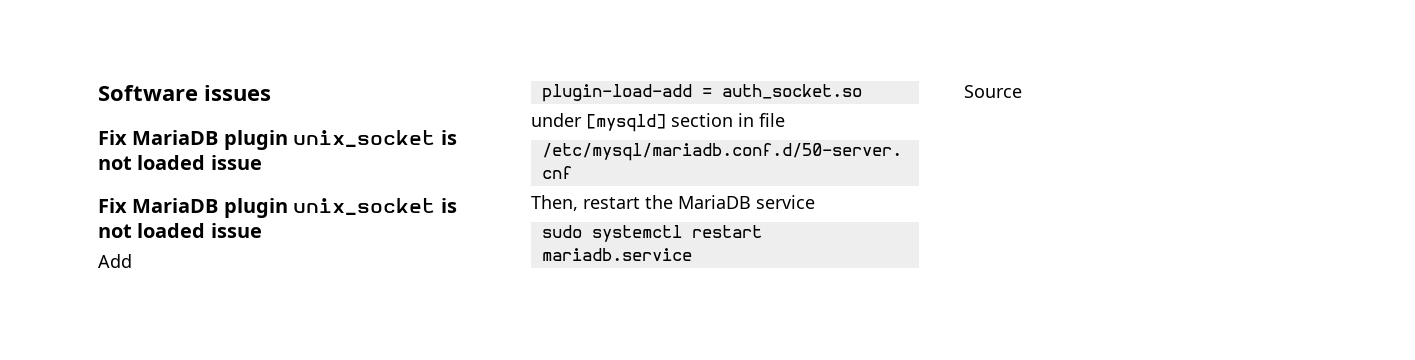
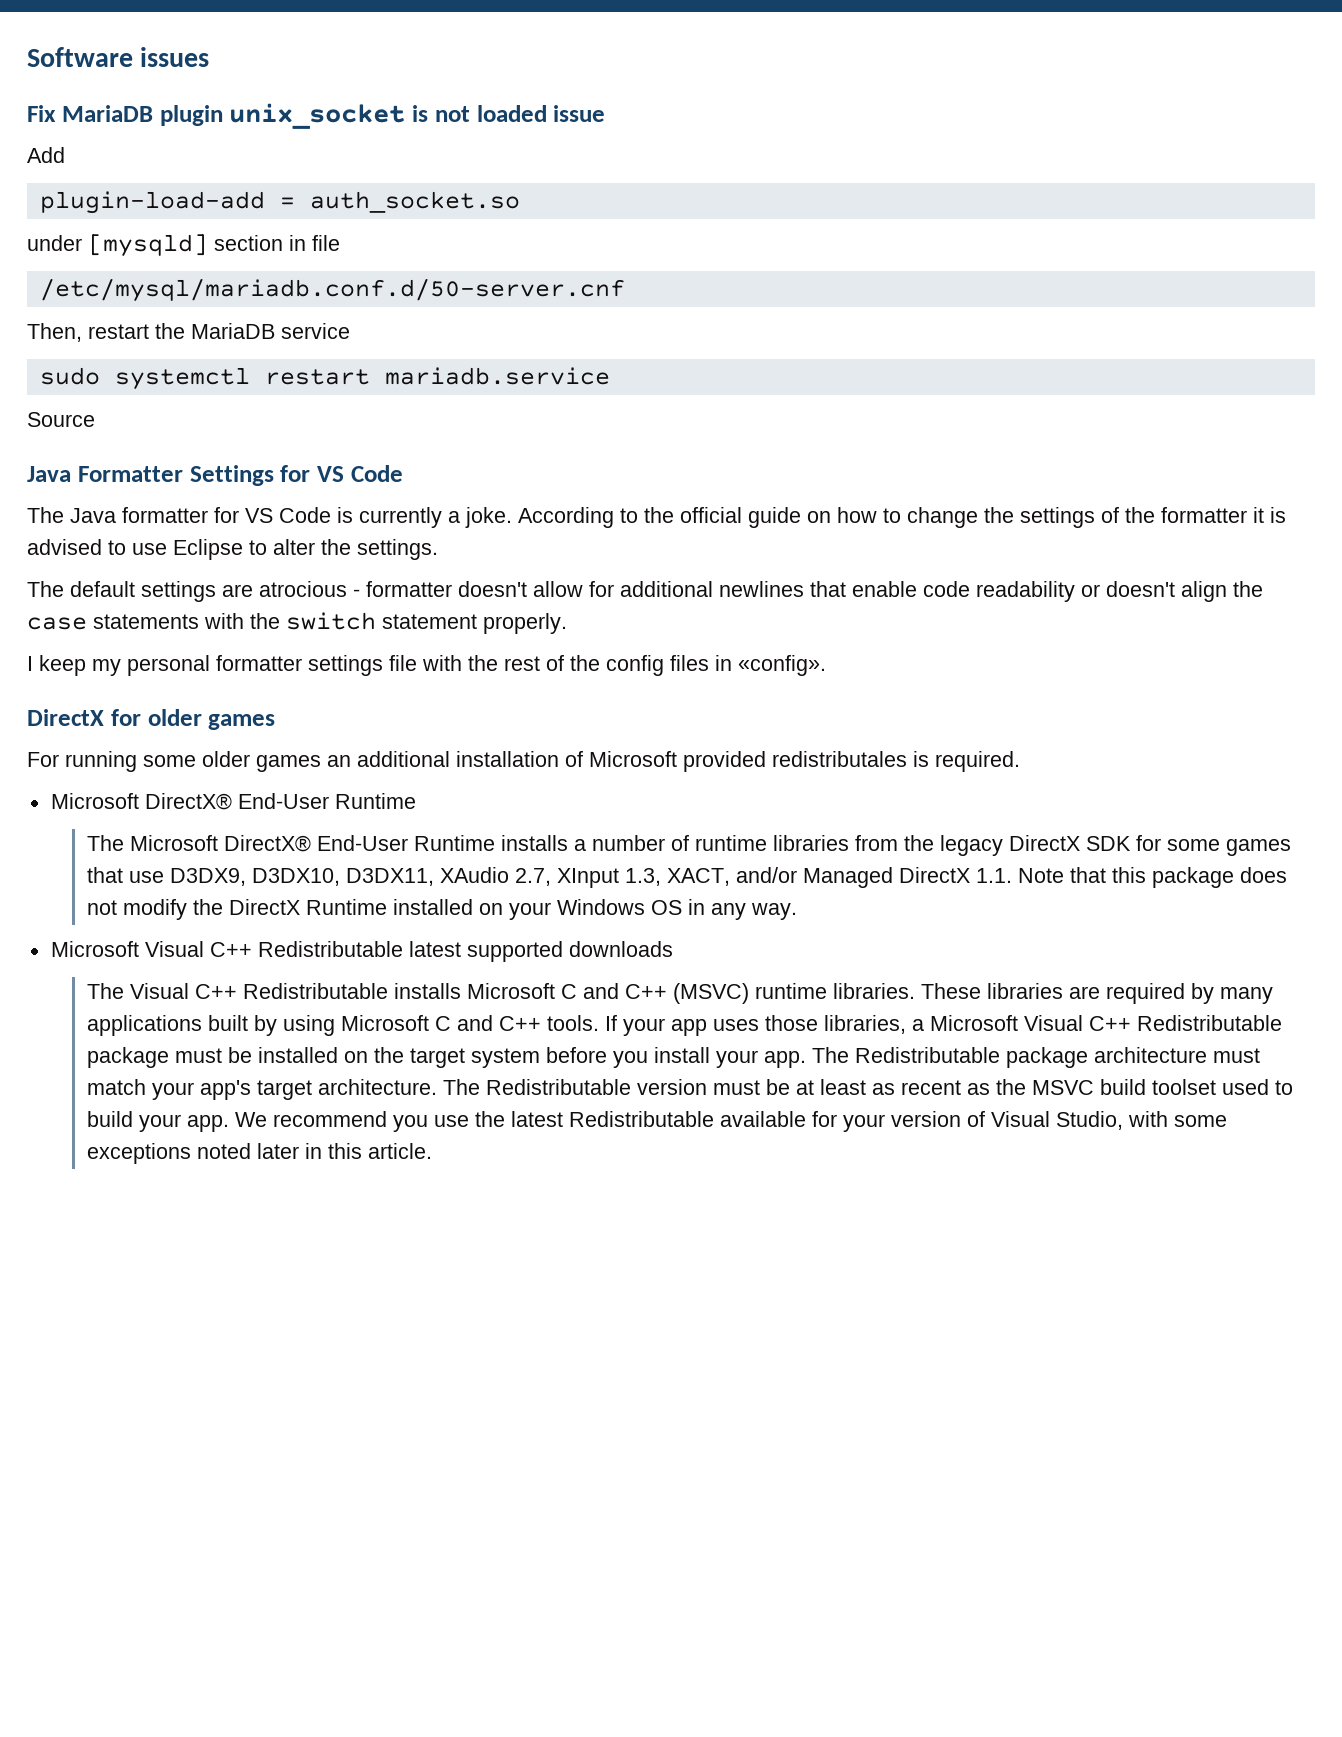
[98,198,457,218] [98,223,262,238] // Fix MariaDB plugin unix_socket is not loaded issue -> (606, 113) none
(1022, 91) none -> [27,465,403,486] [27,507,1286,528] [27,539,438,560] [27,581,1263,602] [27,612,567,634] [27,655,826,676] [27,709,276,730] [27,751,1020,772] [50,793,416,810] [87,835,1292,856] [87,867,1288,888] [87,899,798,920] [50,941,673,962] [87,983,1274,1004] [87,1015,1283,1036] [87,1047,1261,1068] [87,1079,1294,1100] [87,1111,1228,1132] [87,1143,433,1164] // Java Formatter Settings for VS Code // The Java formatter for VS Code is currently a joke. According to the official guide on how to change the settings of the formatter it is advised to use Eclipse to alter the settings. // The default settings are atrocious - formatter doesn't allow for additional newlines that enable code readability or doesn't align the case statements with the switch statement properly. // I keep my personal formatter settings file with the rest of the config files in «config». // DirectX for older games // For running some older games an additional installation of Microsoft provided redistributales is required. // Microsoft DirectX® End-User Runtime // The Microsoft DirectX® End-User Runtime installs a number of runtime libraries from the legacy DirectX SDK for some games that use D3DX9, D3DX10, D3DX11, XAudio 2.7, XInput 1.3, XACT, and/or Managed DirectX 1.1. Note that this package does not modify the DirectX Runtime installed on your Windows OS in any way. // Microsoft Visual C++ Redistributable latest supported downloads // The Visual C++ Redistributable installs Microsoft C and C++ (MSVC) runtime libraries. These libraries are required by many applications built by using Microsoft C and C++ tools. If your app uses those libraries, a Microsoft Visual C++ Redistributable package must be installed on the target system before you install your app. The Redistributable package architecture must match your app's target architecture. The Redistributable version must be at least as recent as the MSVC build toolset used to build your app. We recommend you use the latest Redistributable available for your version of Visual Studio, with some exceptions noted later in this article.

